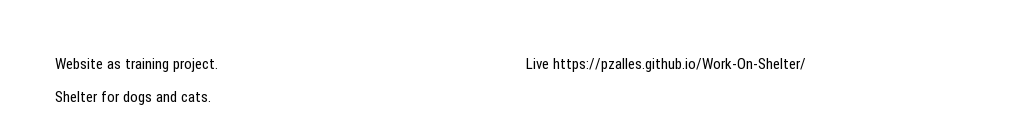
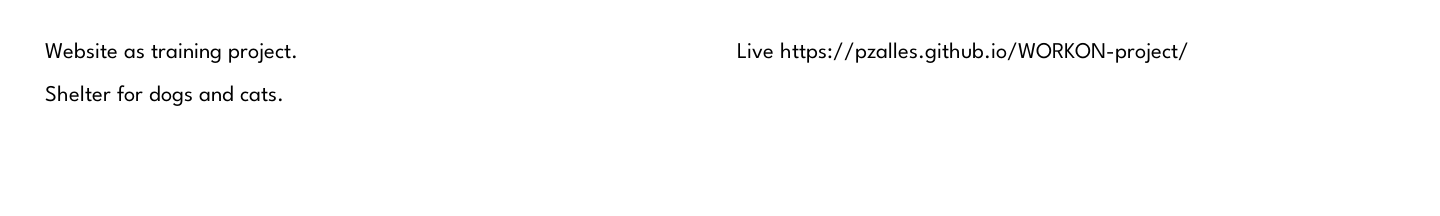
[553,58,807,72] https://pzalles.github.io/Work-On-Shelter/ -> [780,42,1190,63] https://pzalles.github.io/WORKON-project/

